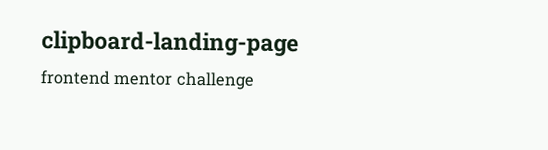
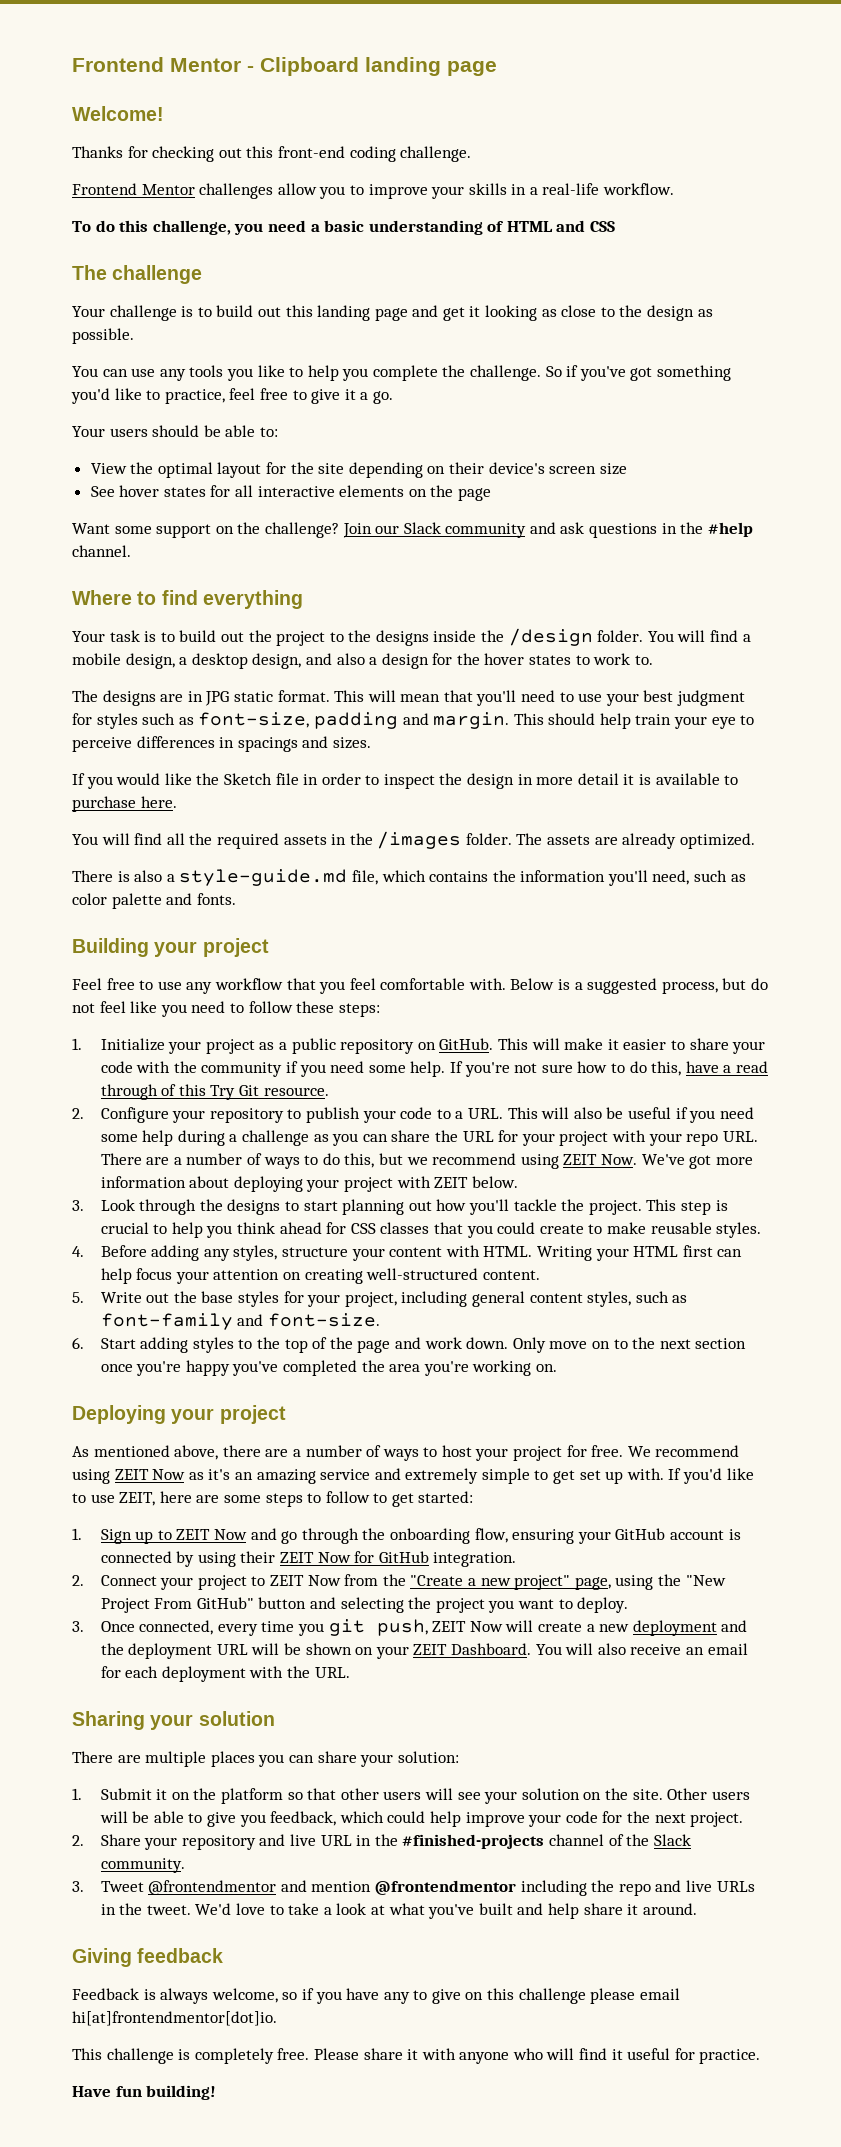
[41,30,299,57] [40,70,255,90] clipboard-landing-page // frontend mentor challenge -> [72,57,497,76] [72,106,164,121] [72,146,472,162] [72,183,675,199] [72,220,616,235] [72,265,203,284] [72,305,713,321] [72,328,134,344] [72,365,732,381] [71,388,393,404] [72,425,278,437] [90,462,627,478] [90,485,492,501] [72,522,753,538] [72,545,131,557] [72,590,303,609] [72,628,751,646] [72,653,653,669] [72,690,746,706] [72,712,755,729] [72,736,371,752] [72,773,739,789] [72,796,177,812] [72,831,755,849] [72,869,746,886] [72,893,236,909] [72,938,269,957] [72,978,769,994] [72,1001,380,1017] [72,1038,766,1054] [100,1061,768,1077] [100,1084,329,1100] [72,1107,754,1123] [100,1130,758,1146] [100,1153,753,1169] [100,1176,518,1192] [72,1199,728,1215] [100,1222,762,1238] [72,1245,743,1261] [100,1268,540,1284] [72,1291,688,1307] [100,1313,380,1330] [72,1337,747,1353] [100,1360,558,1376] [72,1405,286,1424] [72,1445,740,1461] [72,1468,754,1484] [72,1491,474,1507] [72,1528,741,1544] [100,1551,517,1567] [72,1574,726,1590] [100,1597,629,1613] [72,1619,748,1636] [100,1643,748,1659] [100,1666,350,1682] [72,1711,275,1730] [72,1751,459,1767] [72,1788,750,1804] [99,1811,744,1827] [72,1834,691,1850] [100,1858,185,1873] [72,1880,755,1896] [100,1903,697,1919] [72,1948,224,1967] [72,1988,680,2004] [72,2011,277,2026] [72,2048,761,2064] [72,2085,217,2100] Frontend Mentor - Clipboard landing page // Welcome! // Thanks for checking out this front-end coding challenge. // Frontend Mentor challenges allow you to improve your skills in a real-life workflow. // To do this challenge, you need a basic understanding of HTML and CSS // The challenge // Your challenge is to build out this landing page and get it looking as close to the design as possible. // You can use any tools you like to help you complete the challenge. So if you've got something you'd like to practice, feel free to give it a go. // Your users should be able to: // View the optimal layout for the site depending on their device's screen size // See hover states for all interactive elements on the page // Want some support on the challenge? Join our Slack community and ask questions in the #help channel. // Where to find everything // Your task is to build out the project to the designs inside the /design folder. You will find a mobile design, a desktop design, and also a design for the hover states to work to. // The designs are in JPG static format. This will mean that you'll need to use your best judgment for styles such as font-size, padding and margin. This should help train your eye to perceive differences in spacings and sizes. // If you would like the Sketch file in order to inspect the design in more detail it is available to purchase here. // You will find all the required assets in the /images folder. The assets are already optimized. // There is also a style-guide.md file, which contains the information you'll need, such as color palette and fonts. // Building your project // Feel free to use any workflow that you feel comfortable with. Below is a suggested process, but do not feel like you need to follow these steps: // 1. Initialize your project as a public repository on GitHub. This will make it easier to share your code with the community if you need some help. If you're not sure how to do this, have a read through of this Try Git resource. // 2. Configure your repository to publish your code to a URL. This will also be useful if you need some help during a challenge as you can share the URL for your project with your repo URL. There are a number of ways to do this, but we recommend using ZEIT Now. We've got more information about deploying your project with ZEIT below. // 3. Look through the designs to start planning out how you'll tackle the project. This step is crucial to help you think ahead for CSS classes that you could create to make reusable styles. // 4. Before adding any styles, structure your content with HTML. Writing your HTML first can help focus your attention on creating well-structured content. // 5. Write out the base styles for your project, including general content styles, such as font-family and font-size. // 6. Start adding styles to the top of the page and work down. Only move on to the next section once you're happy you've completed the area you're working on. // Deploying your project // As mentioned above, there are a number of ways to host your project for free. We recommend using ZEIT Now as it's an amazing service and extremely simple to get set up with. If you'd like to use ZEIT, here are some steps to follow to get started: // 1. Sign up to ZEIT Now and go through the onboarding flow, ensuring your GitHub account is connected by using their ZEIT Now for GitHub integration. // 2. Connect your project to ZEIT Now from the "Create a new project" page, using the "New Project From GitHub" button and selecting the project you want to deploy. // 3. Once connected, every time you git push, ZEIT Now will create a new deployment and the deployment URL will be shown on your ZEIT Dashboard. You will also receive an email for each deployment with the URL. // Sharing your solution // There are multiple places you can share your solution: // 1. Submit it on the platform so that other users will see your solution on the site. Other users will be able to give you feedback, which could help improve your code for the next project. // 2. Share your repository and live URL in the #finished-projects channel of the Slack community. // 3. Tweet @frontendmentor and mention @frontendmentor including the repo and live URLs in the tweet. We'd love to take a look at what you've built and help share it around. // Giving feedback // Feedback is always welcome, so if you have any to give on this challenge please email hi[at]frontendmentor[dot]io. // This challenge is completely free. Please share it with anyone who will find it useful for practice. // Have fun building!

